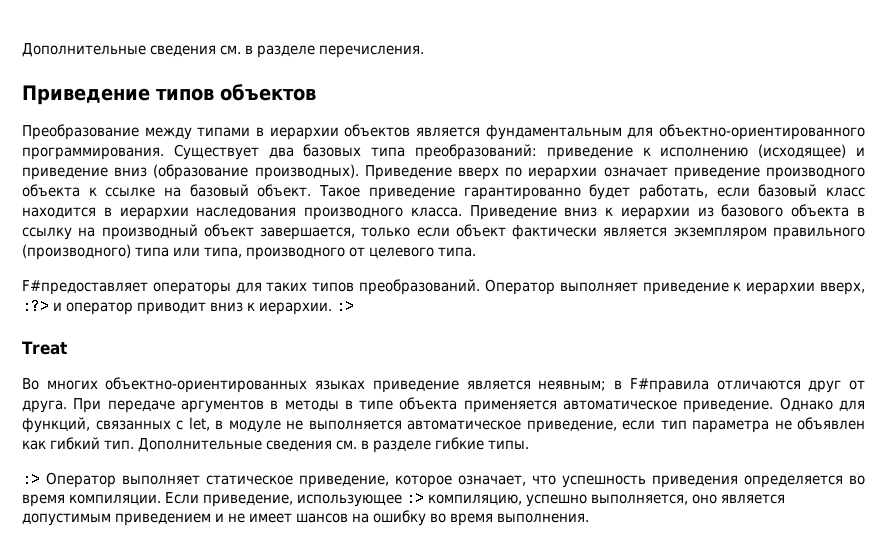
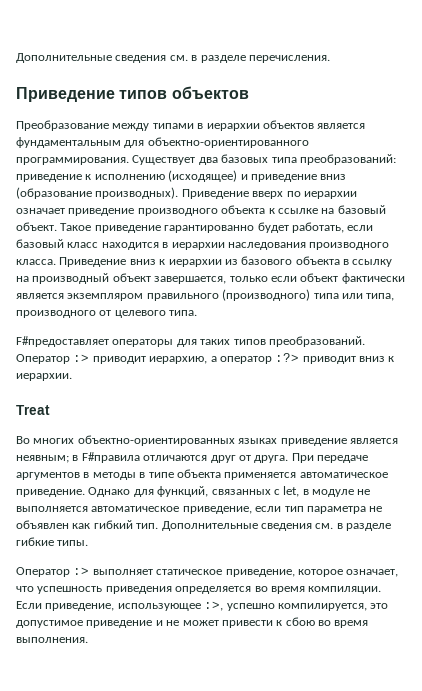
[559,282,866,295] [22,298,133,315] выполняет приведение к иерархии вверх, :?> и оператор -> [73,353,300,364] :> приводит иерархию, а оператор :?>
[336,298,355,315] :> -> (72, 377) none
[22,471,116,488] :> Оператор -> [16,567,90,577] Оператор :>
[406,490,785,507] [22,510,426,526] :> компиляцию, успешно выполняется, оно является допустимым приведением и не имеет шансов на ошибку -> [204,601,389,611] [16,617,315,628] :>, успешно компилируется, это допустимое приведение и не может привести к сбою

